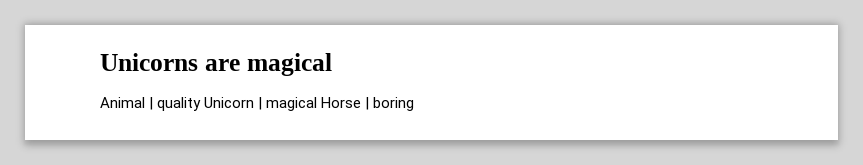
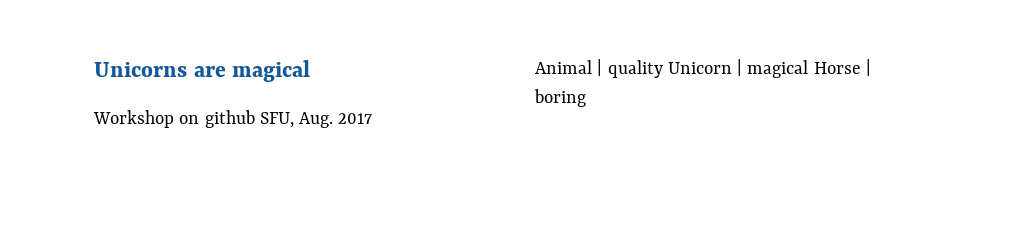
(332, 64) none -> [93,110,373,128] // Workshop on github SFU, Aug. 2017

